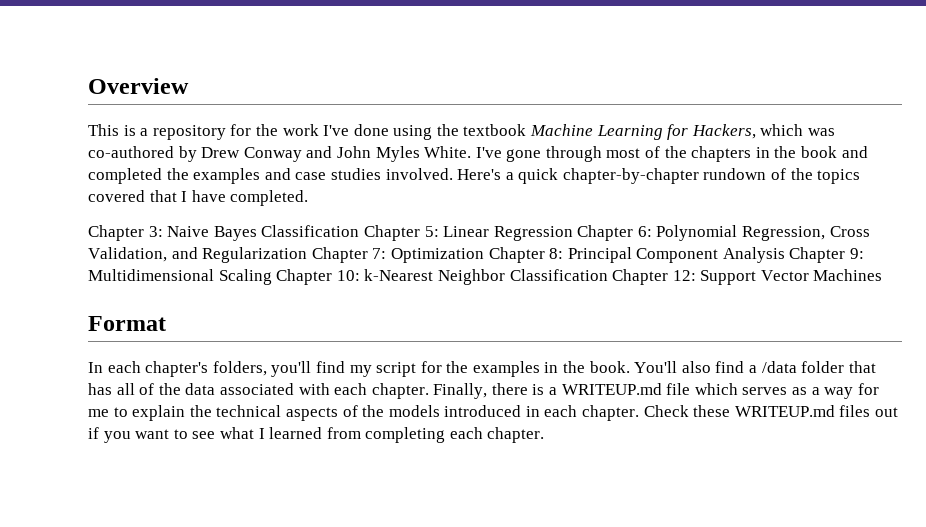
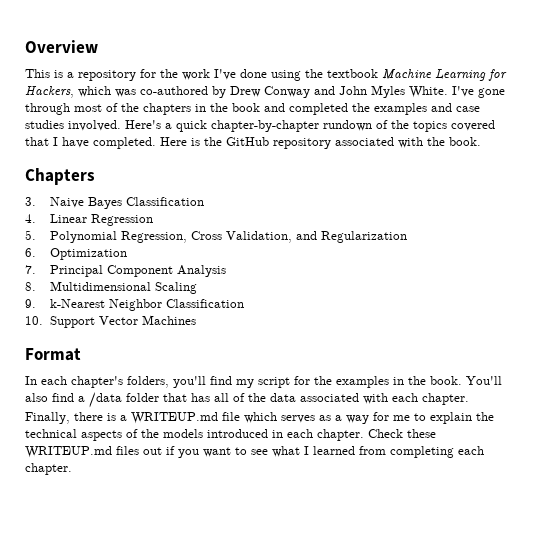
[88,225,163,241] // Chapter 3: -> [160,137,481,149] [25,168,95,185] [25,197,36,206] Here is the GitHub repository associated with the book. // Chapters // 3.
[363,225,439,241] Chapter 5: -> [25,214,36,223] // 4.
[577,225,652,241] Chapter 6: -> [25,230,36,240] // 5.
[311,247,387,263] Chapter 7: -> [25,248,36,257] // 6.
[488,247,564,263] Chapter 8: -> [25,265,36,274] // 7.
[789,247,865,263] Chapter 9: -> [25,282,36,291] // 8.
[276,269,360,285] Chapter 10: -> [25,299,36,308] // 9.
[612,269,696,285] Chapter 12: -> [25,316,43,325] // 10.

